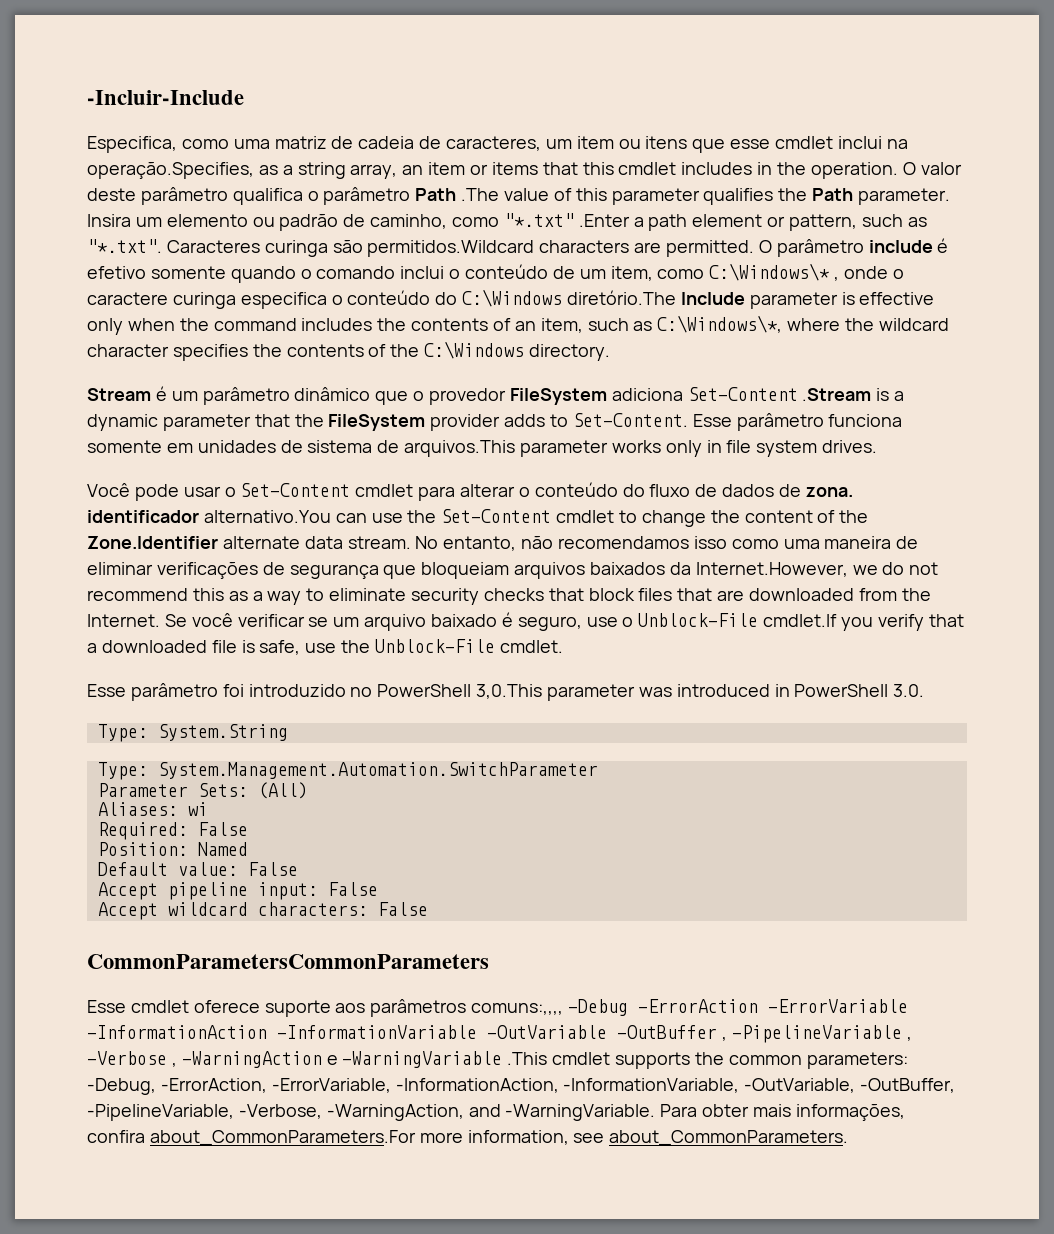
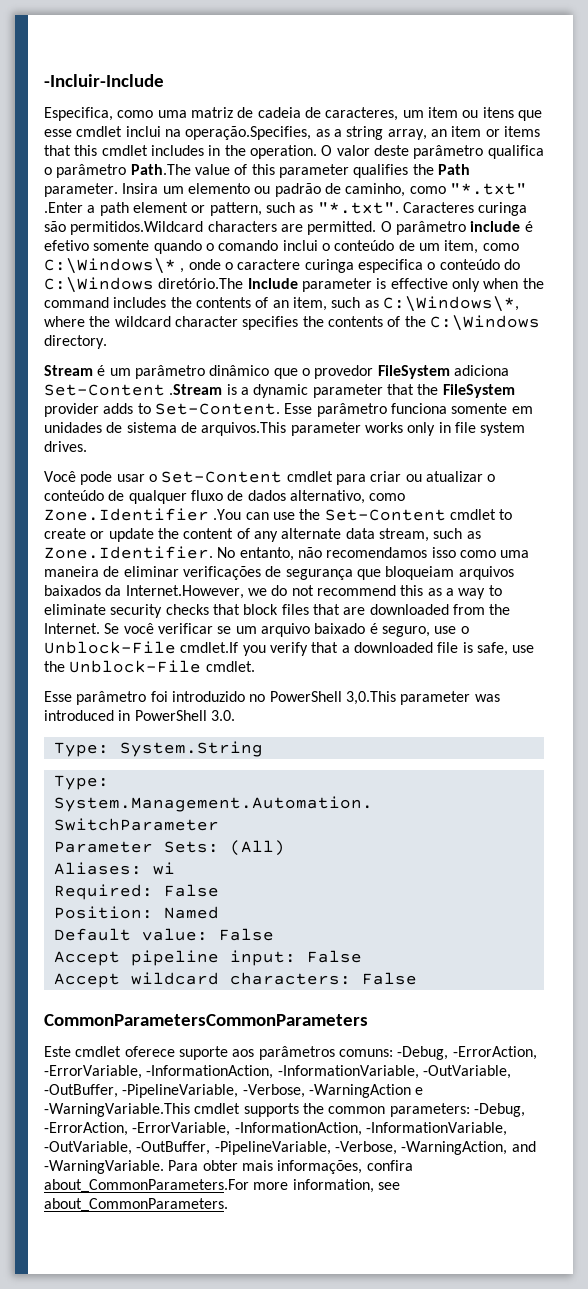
[415,188,500,201] Path .The -> [130,164,191,175] Path.The
[460,482,853,497] [87,510,331,523] alterar o conteúdo do fluxo de dados de zona. identificador alternativo.You -> [370,471,496,482] [44,490,406,504] [44,508,242,521] criar ou atualizar o conteúdo de qualquer fluxo de dados alternativo, como Zone.Identifier .You
[641,510,869,527] [87,536,411,549] change the content of the Zone.Identifier alternate data stream. -> [44,528,481,542] [44,546,213,559] create or update the content of any alternate data stream, such as Zone.Identifier.
[87,1000,126,1013] Esse -> [44,1046,71,1057] Este
[471,999,909,1016] [87,1025,912,1043] [87,1051,548,1068] comuns:,,,, -Debug -ErrorAction -ErrorVariable -InformationAction -InformationVariable -OutVariable -OutBuffer , -PipelineVariable , -Verbose , -WarningAction e -WarningVariable .This -> [338,1046,537,1060] [44,1065,511,1079] [44,1084,424,1098] [44,1103,190,1117] comuns: -Debug, -ErrorAction, -ErrorVariable, -InformationAction, -InformationVariable, -OutVariable, -OutBuffer, -PipelineVariable, -Verbose, -WarningAction e -WarningVariable.This

